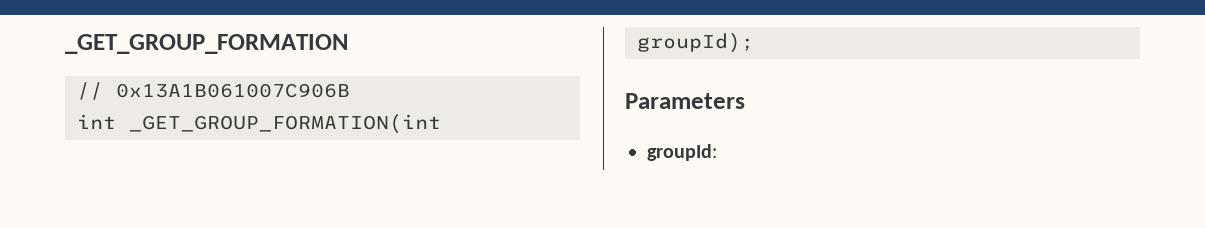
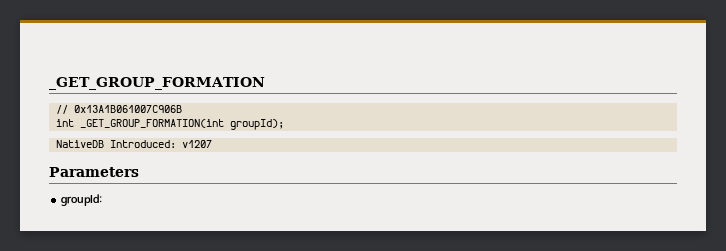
(754, 43) none -> [55,140,212,148] // NativeDB Introduced: v1207

